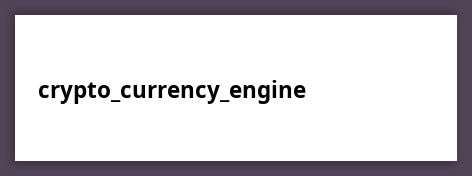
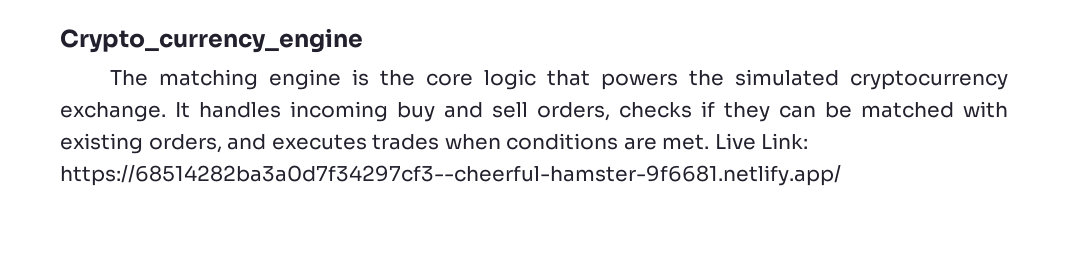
[38,80,306,104] crypto_currency_engine -> [60,28,363,53] [110,69,1009,90] [60,101,1008,122] [60,133,809,154] [60,165,841,186] Crypto_currency_engine // The matching engine is the core logic that powers the simulated cryptocurrency exchange. It handles incoming buy and sell orders, checks if they can be matched with existing orders, and executes trades when conditions are met. Live Link: https://68514282ba3a0d7f34297cf3--cheerful-hamster-9f6681.netlify.app/

